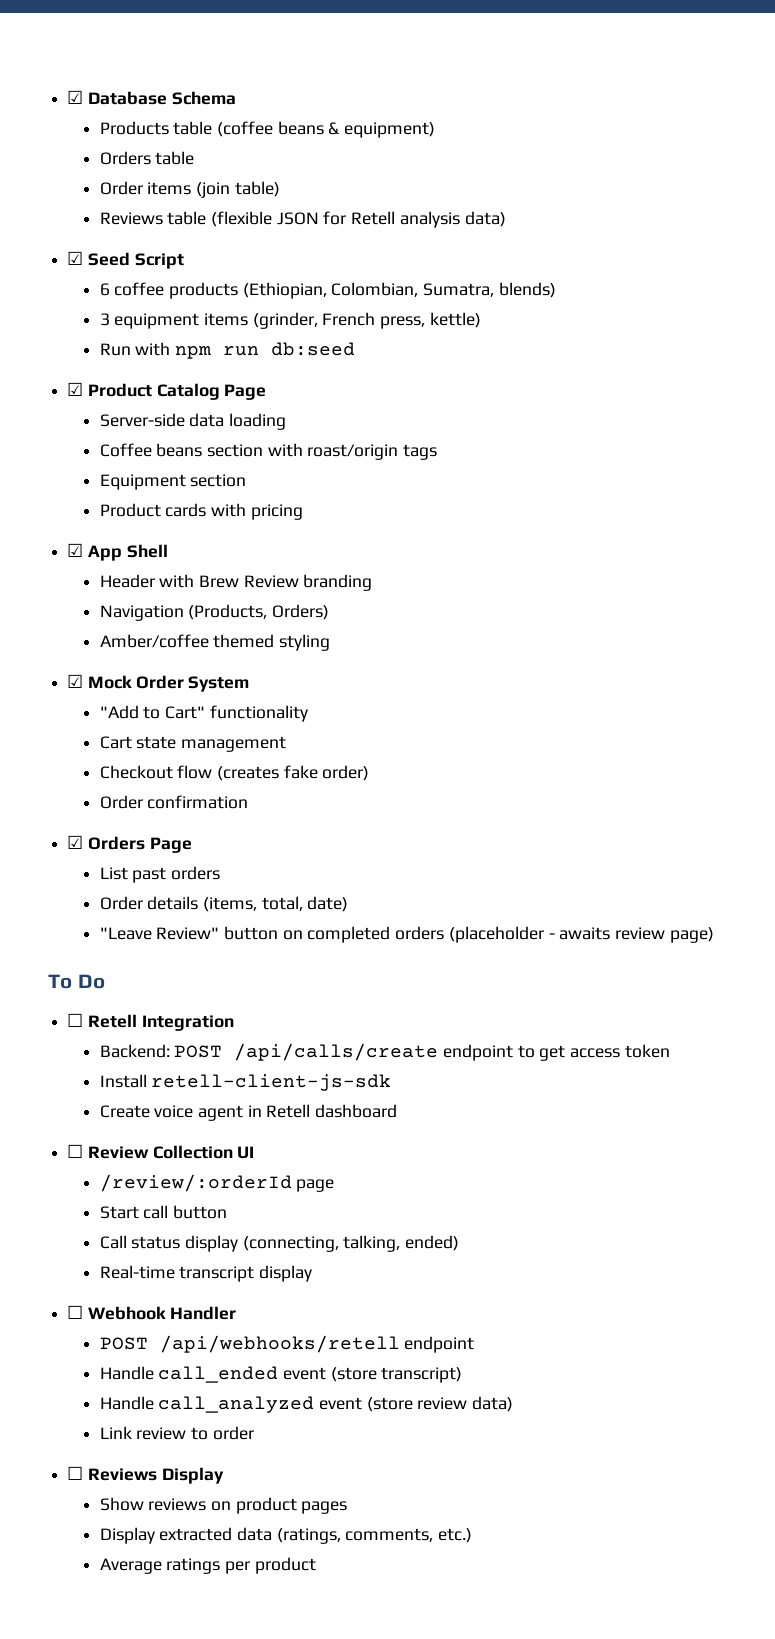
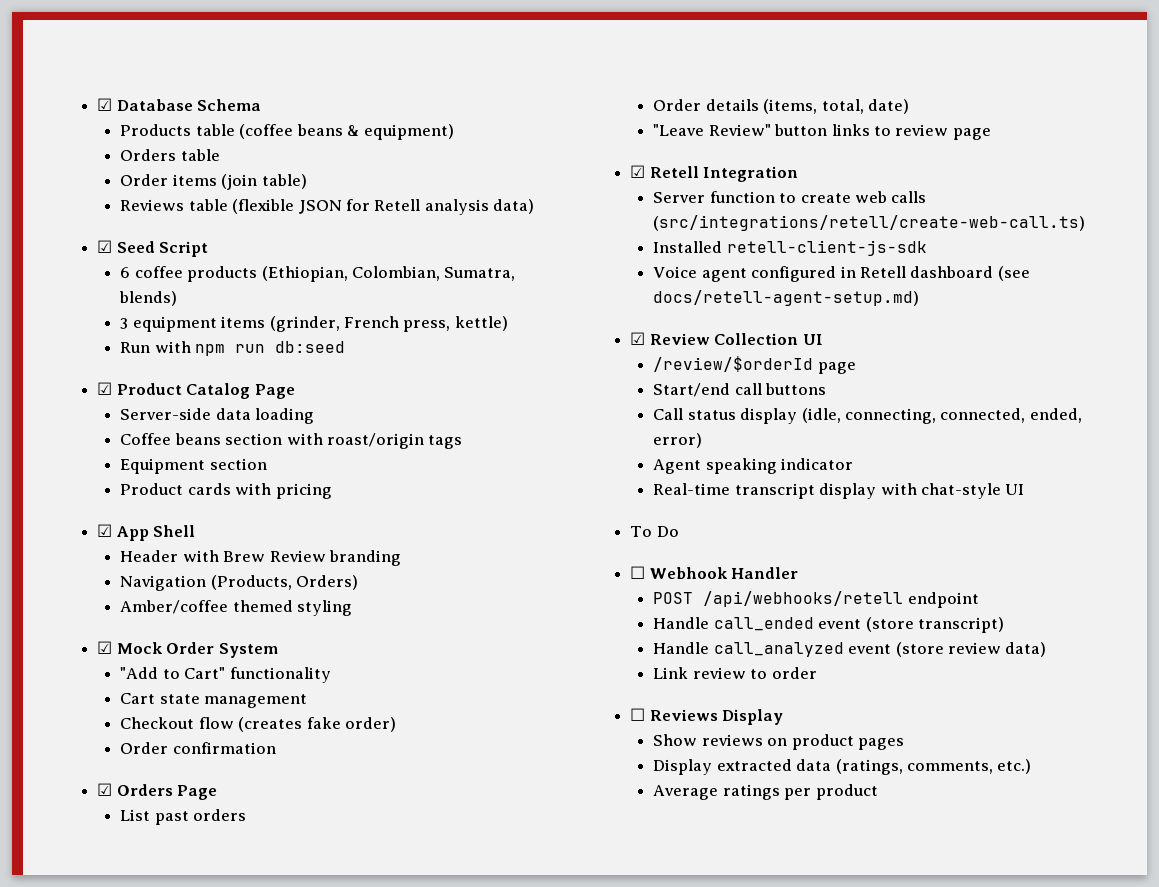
[282,926,714,943] [48,974,105,989] [67,1013,234,1031] [99,1043,670,1061] [99,1074,392,1091] [99,1105,243,1121] on completed orders (placeholder - awaits review page) // To Do // ☐ Retell Integration // Backend: POST /api/calls/create endpoint to get access token // Install retell-client-js-sdk // Create voice agent -> [831,124,991,140] [630,165,799,182] [653,191,927,203] [653,215,1086,231] [653,240,927,256] [653,266,837,282] links to review page // ☑ Retell Integration // Server function to create web calls (src/integrations/retell/create-web-call.ts) // Installed retell-client-js-sdk // Voice agent configured
[67,1144,84,1158] // ☐ -> [997,266,1030,281] [653,290,920,306] [630,332,646,345] (see docs/retell-agent-setup.md) // ☑
[99,1174,335,1192] [99,1205,227,1219] /review/:orderId page // Start call button -> [653,356,856,374] [653,383,827,397] /review/$orderId page // Start/end call buttons
[242,1235,460,1252] [99,1265,312,1282] (connecting, talking, ended) // Real-time transcript display -> [801,408,1082,424] [653,433,703,448] [653,458,854,474] [653,483,1025,499] [630,526,679,537] (idle, connecting, connected, ended, error) // Agent speaking indicator // Real-time transcript display with chat-style UI // To Do

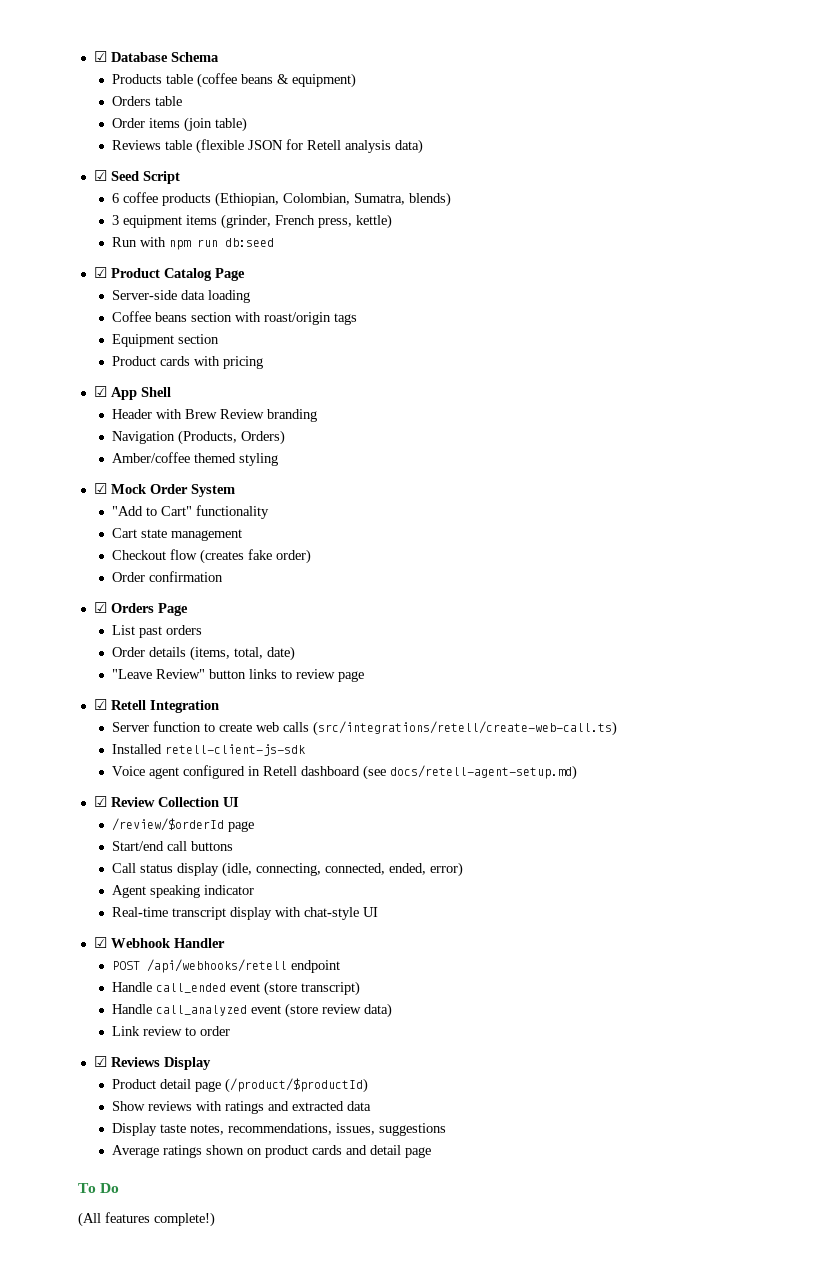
[630,526,679,537] [630,566,646,579] To Do // ☐ -> [93,937,107,948] ☑
[630,708,646,721] ☐ -> [93,1056,107,1067] ☑
[653,734,904,750] [653,759,1032,775] [653,784,878,800] Show reviews on product pages // Display extracted data (ratings, comments, etc.) // Average ratings per product -> [112,1078,369,1093] [112,1101,372,1114] [112,1123,447,1136] [112,1145,432,1158] [78,1183,120,1193] [78,1212,215,1227] Product detail page (/product/$productId) // Show reviews with ratings and extracted data // Display taste notes, recommendations, issues, suggestions // Average ratings shown on product cards and detail page // To Do // (All features complete!)

